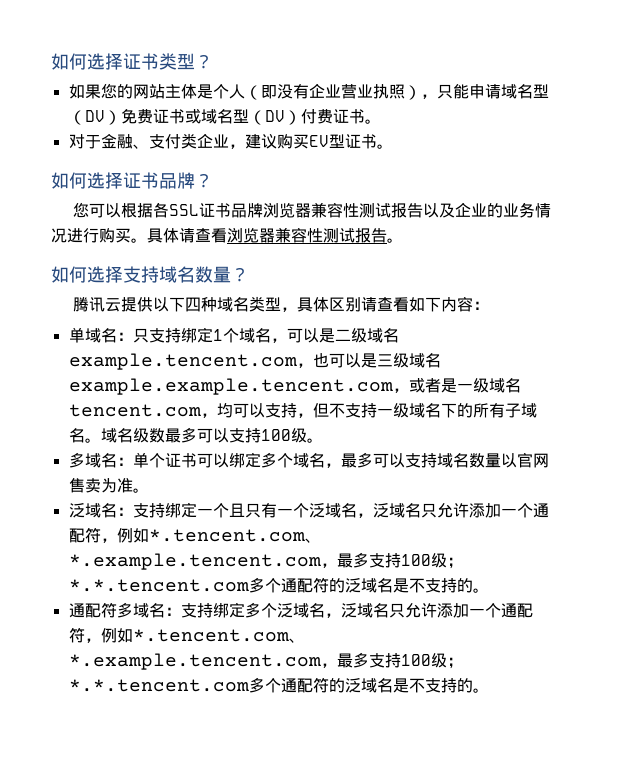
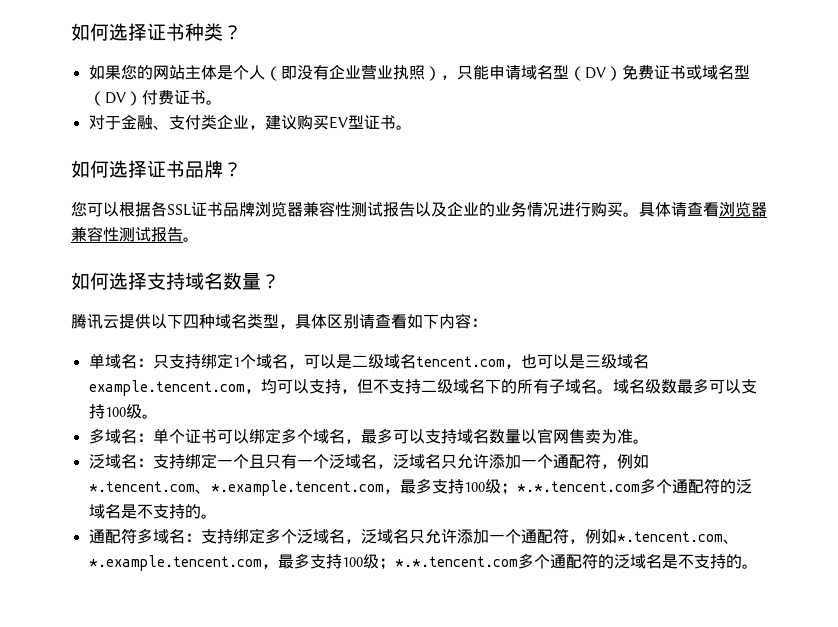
[51,53,195,70] 如何选择证书类型 -> [71,23,223,41] 如何选择证书种类
[68,353,297,370] example.tencent.com -> [415,356,505,367] tencent.com
[68,378,521,395] [68,404,201,417] example.example.tencent.com，或者是一级域名tencent.com -> [88,380,245,396] example.tencent.com
[376,409,393,416] 一 -> [420,380,437,392] 二

